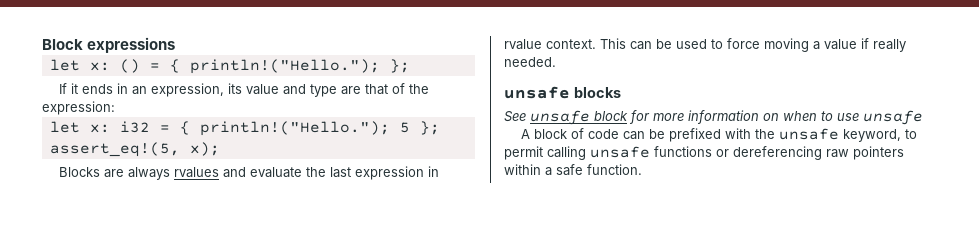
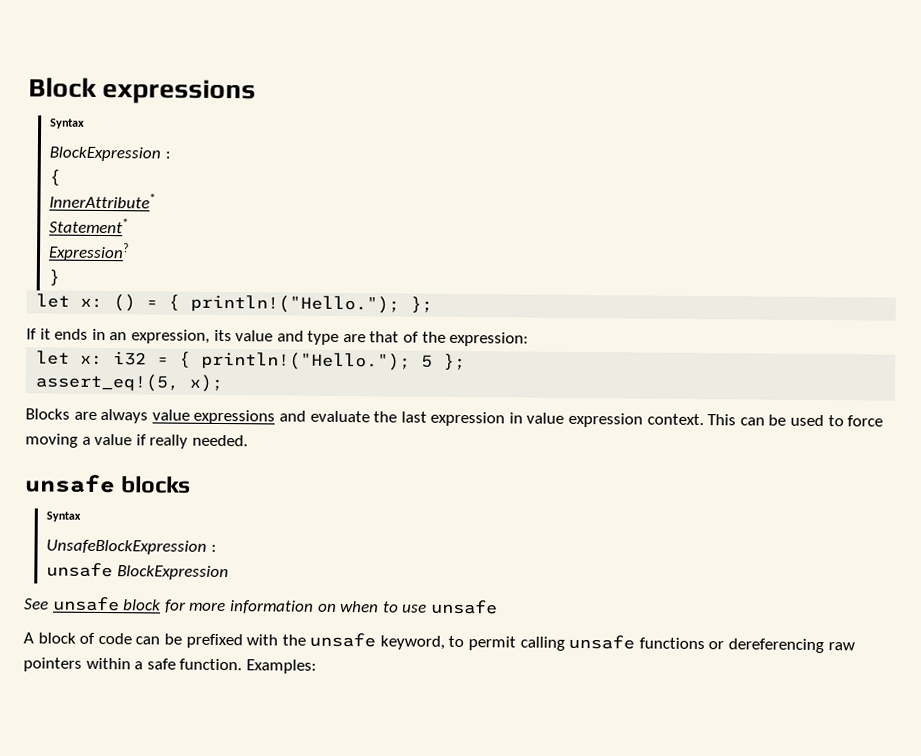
(176, 45) none -> [50,118,86,129] [49,146,171,162] [49,169,62,186] [49,192,157,209] [49,217,130,234] [48,242,131,262] [48,269,61,286] // Syntax // BlockExpression : // { // InnerAttribute* // Statement* // Expression? // }
[174,167,220,178] rvalues -> [151,409,276,425] value expressions
[504,39,542,50] rvalue -> [526,412,644,428] value expression
(621, 92) none -> [46,511,82,522] [46,539,217,555] [46,562,229,581] // Syntax // UnsafeBlockExpression : // unsafe BlockExpression
(642, 169) none -> [245,659,317,674] Examples:

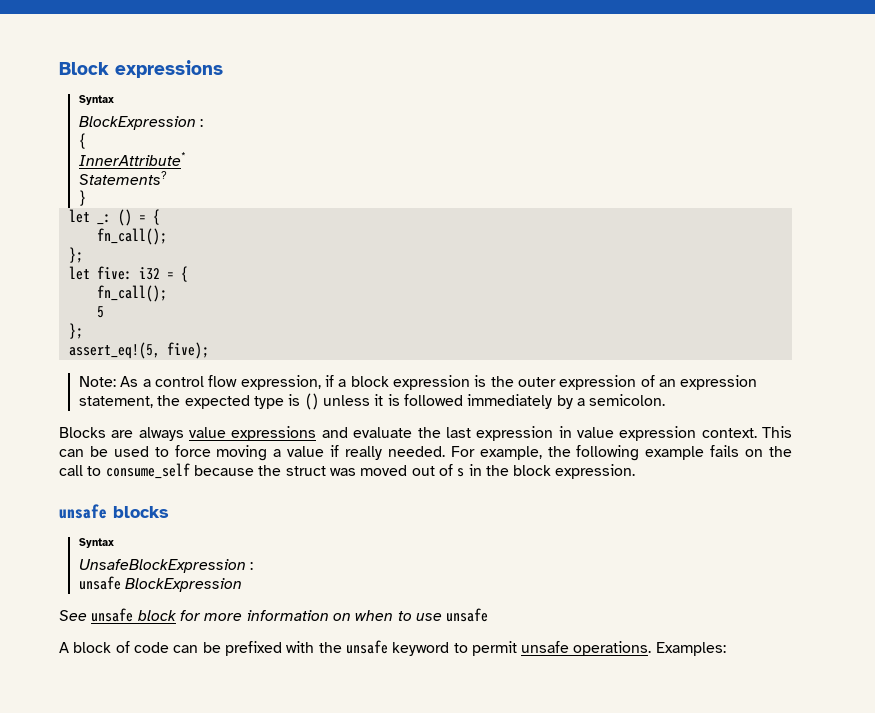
[49,217,130,234] [48,242,131,262] Statement* // Expression? -> [79,171,168,185] Statements?
[80,297,104,309] x: -> [96,214,111,225] _:
[190,294,434,314] [26,328,530,347] [36,350,104,366] println!("Hello."); }; // If it ends in an expression, its value and type are that of the expression: // let x: -> [96,228,167,245] [68,247,83,263] [68,266,132,280] // fn_call(); // }; // let five:
[201,351,412,371] println!("Hello."); -> [96,285,167,302] // fn_call(); //
(434, 361) none -> (104, 312) //
[189,374,225,393] x); -> [166,342,209,359] [79,375,758,390] [79,393,666,410] five); // Note: As a control flow expression, if a block expression is the outer expression of an expression statement, the expected type is () unless it is followed immediately by a semicolon.
(248, 440) none -> [450,445,793,461] [59,463,636,479] For example, the following example fails on the call to consume_self because the struct was moved out of s in the block expression.
[379,635,445,650] keyword, -> [392,642,450,656] keyword
[519,634,855,654] [23,657,243,672] calling unsafe functions or dereferencing raw pointers within a safe function. -> [521,641,652,656] unsafe operations.

